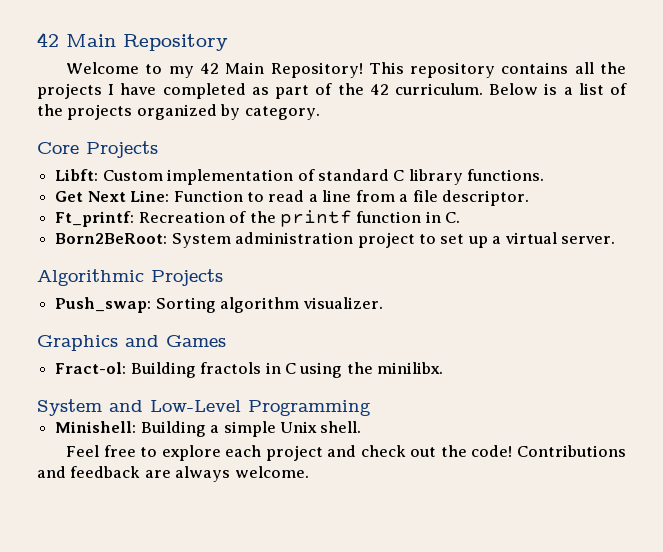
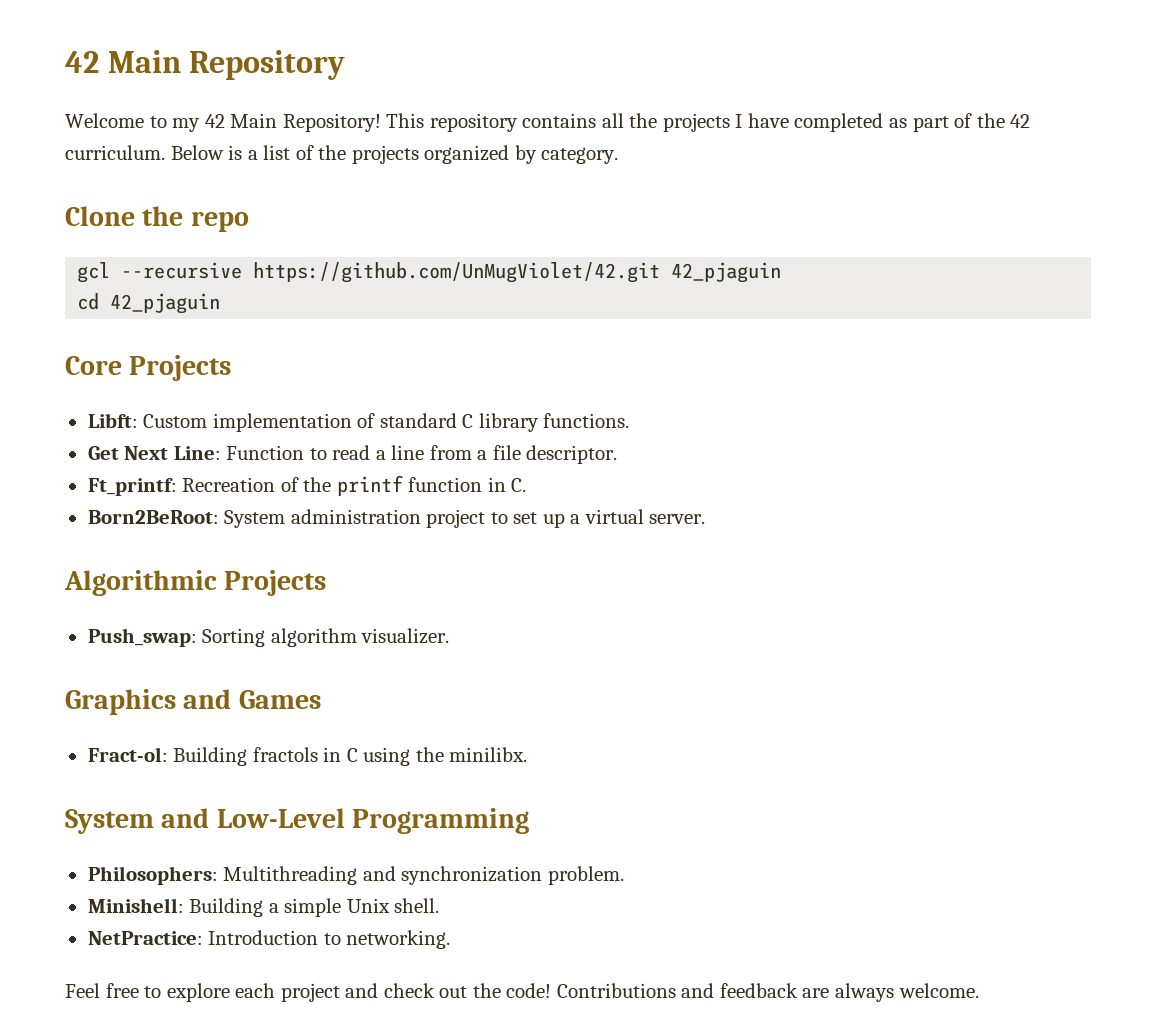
(320, 113) none -> [65,206,249,232] [77,262,782,283] [77,293,221,314] // Clone the repo // gcl --recursive https://github.com/UnMugViolet/42.git 42_pjaguin // cd 42_pjaguin
(371, 408) none -> [87,866,624,885] // Philosophers: Multithreading and synchronization problem.
(362, 427) none -> [87,930,451,949] // NetPractice: Introduction to networking.

